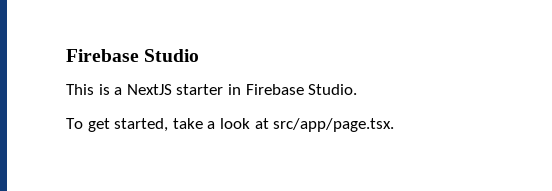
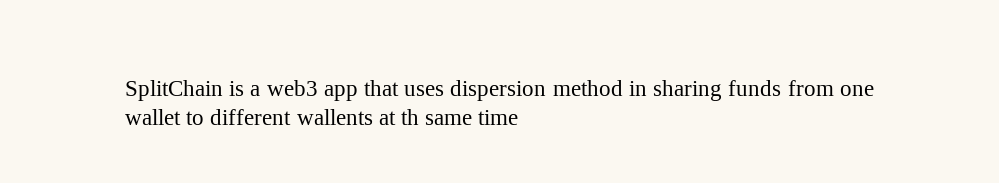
[66,49,200,62] [66,84,358,95] [66,118,395,132] Firebase Studio // This is a NextJS starter in Firebase Studio. // To get started, take a look at src/app/page.tsx. -> [125,80,874,101] [125,109,519,125] SplitChain is a web3 app that uses dispersion method in sharing funds from one wallet to different wallents at th same time

